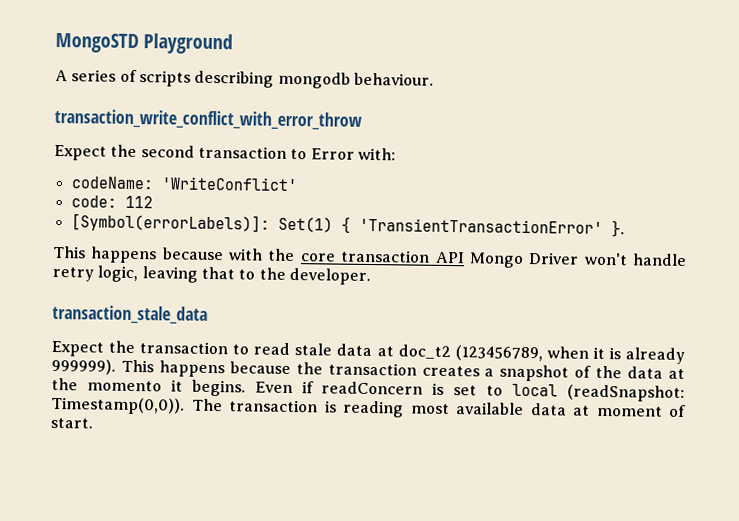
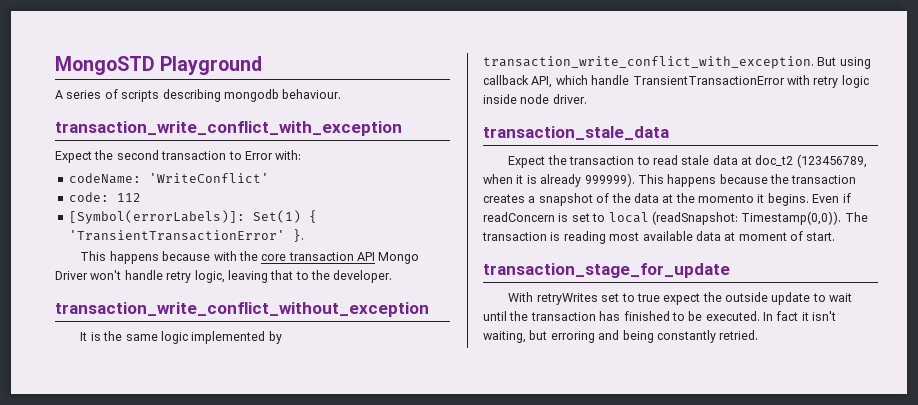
[54,108,362,130] transaction_write_conflict_with_error_throw -> [55,121,402,136] transaction_write_conflict_with_exception
(371, 276) none -> [55,302,429,317] [80,331,282,344] [483,56,871,69] [483,75,869,88] [483,94,587,104] // transaction_write_conflict_without_exception // It is the same logic implemented by transaction_write_conflict_with_exception. But using callback API, which handle TransientTransactionError with retry logic inside node driver.
(93, 423) none -> [483,263,730,278] [508,292,853,305] [483,311,837,321] [483,330,759,343] // transaction_stage_for_update // With retryWrites set to true expect the outside update to wait until the transaction has finished to be executed. In fact it isn't waiting, but erroring and being constantly retried.

